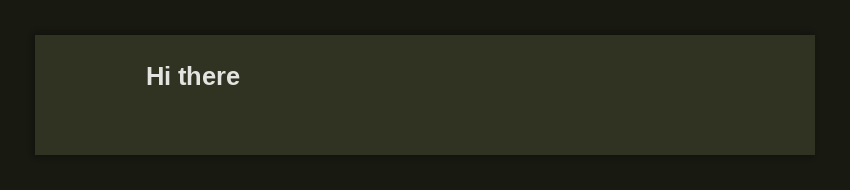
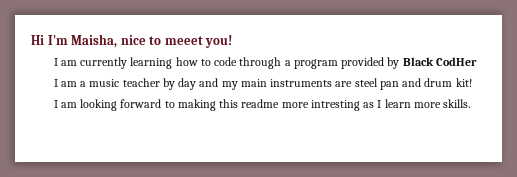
[178,66,240,85] there -> [47,34,233,48] [53,57,477,69] [53,78,472,90] [53,99,471,111] I'm Maisha, nice to meeet you! // I am currently learning how to code through a program provided by Black CodHer // I am a music teacher by day and my main instruments are steel pan and drum kit! // I am looking forward to making this readme more intresting as I learn more skills.

